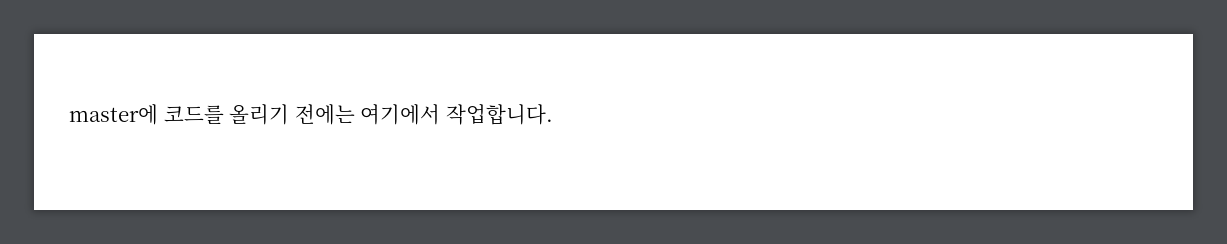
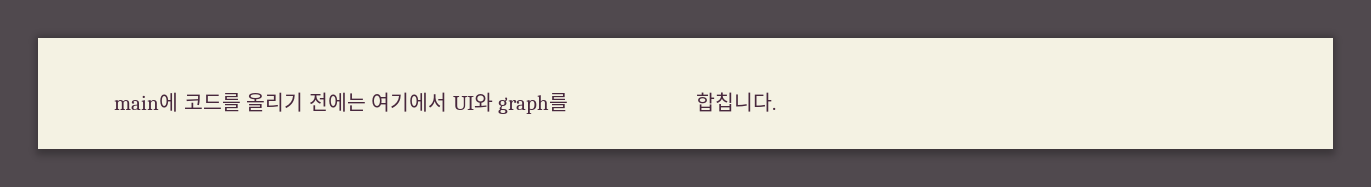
[69,104,158,125] master에 -> [114,92,178,112] main에
[445,104,553,125] 작업합니다. -> [452,92,776,114] UI와 graph를 합칩니다.

